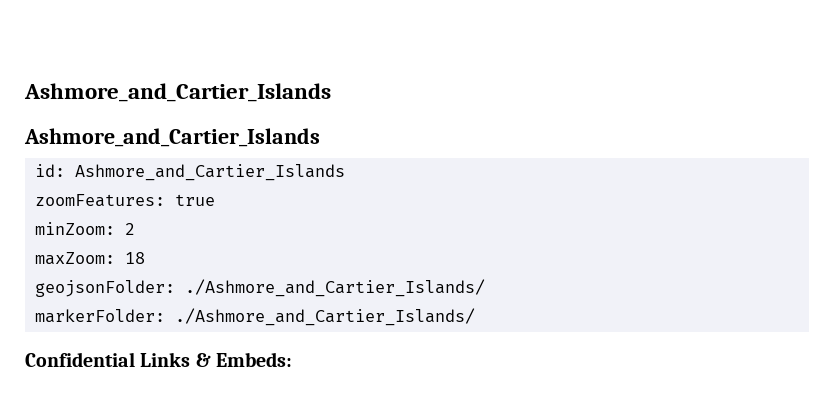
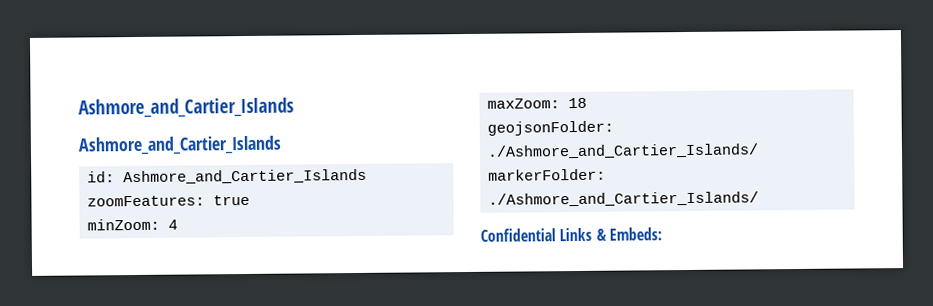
[125,223,136,235] 2 -> [168,219,179,230] 4

